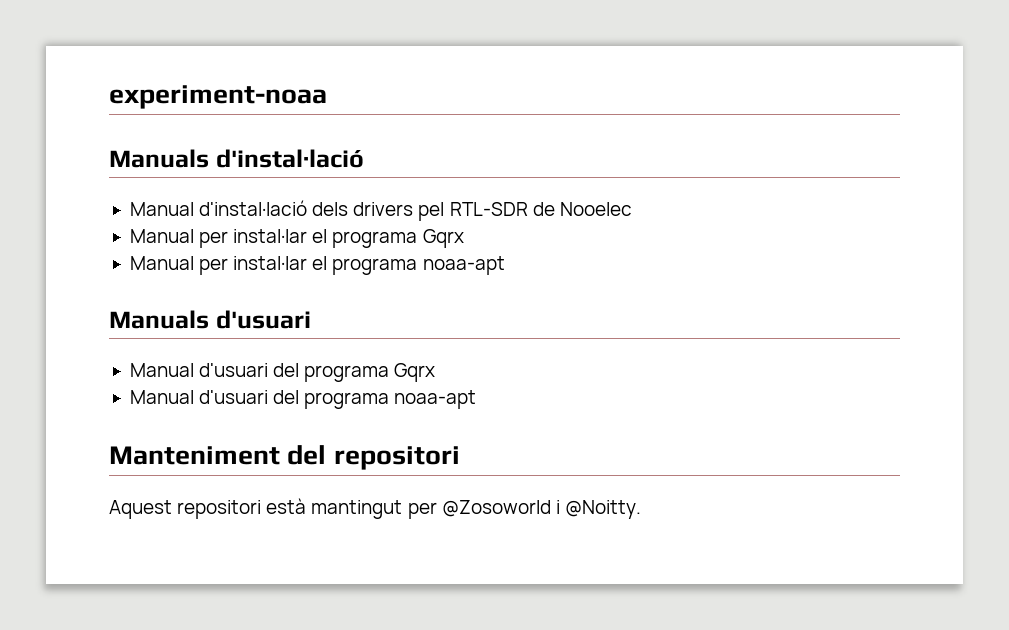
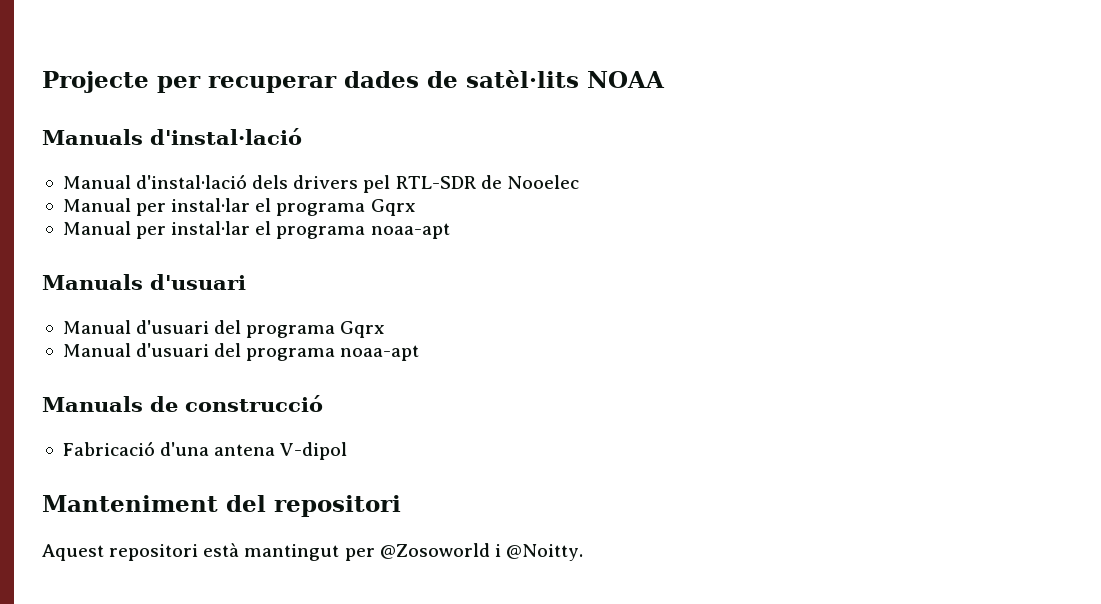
[109,85,327,109] experiment-noaa -> [42,70,665,93] Projecte per recuperar dades de satèl·lits NOAA
(477, 399) none -> [42,395,323,412] [62,441,348,460] // Manuals de construcció // Fabricació d'una antena V-dipol

